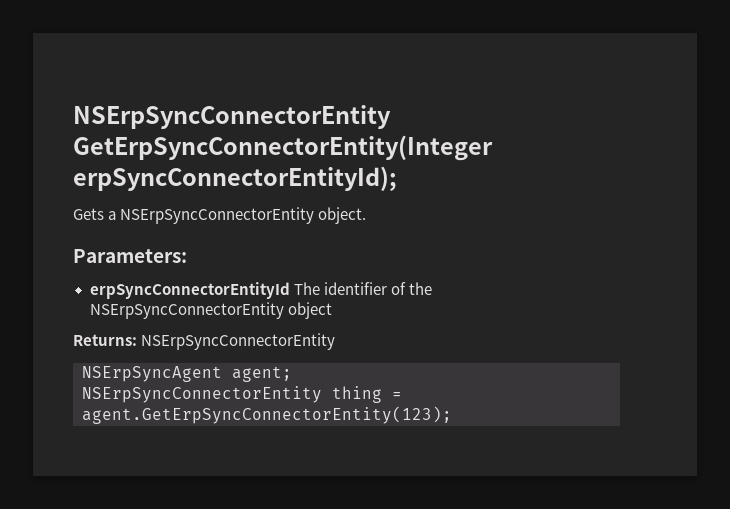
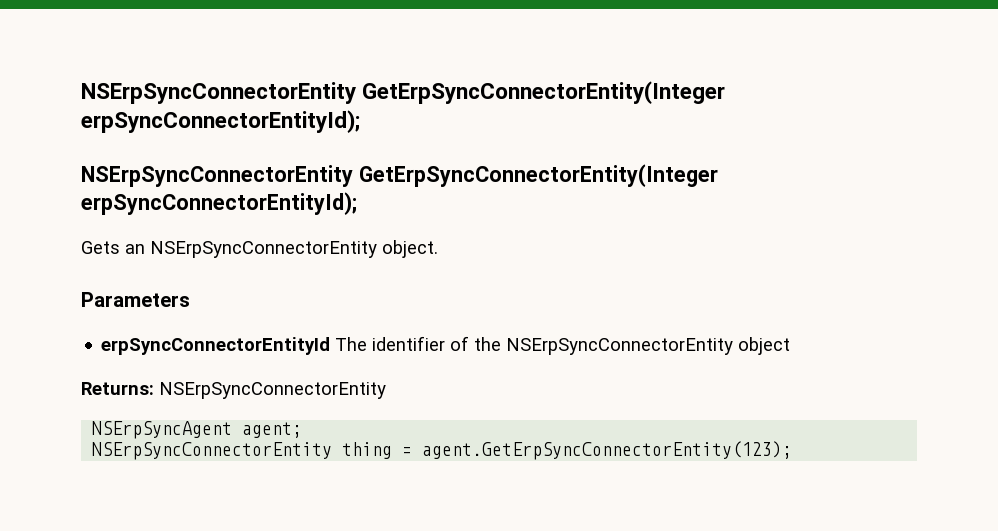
[73,105,391,129] [73,135,493,161] [73,166,397,191] NSErpSyncConnectorEntity GetErpSyncConnectorEntity(Integer erpSyncConnectorEntityId); -> [81,81,726,104] [81,110,360,133] [81,164,718,187] [81,192,357,215] NSErpSyncConnectorEntity GetErpSyncConnectorEntity(Integer erpSyncConnectorEntityId); // NSErpSyncConnectorEntity GetErpSyncConnectorEntity(Integer erpSyncConnectorEntityId);
[108,211,117,220] a -> [125,244,145,254] an
[73,249,187,263] Parameters: -> [81,292,190,307] Parameters

